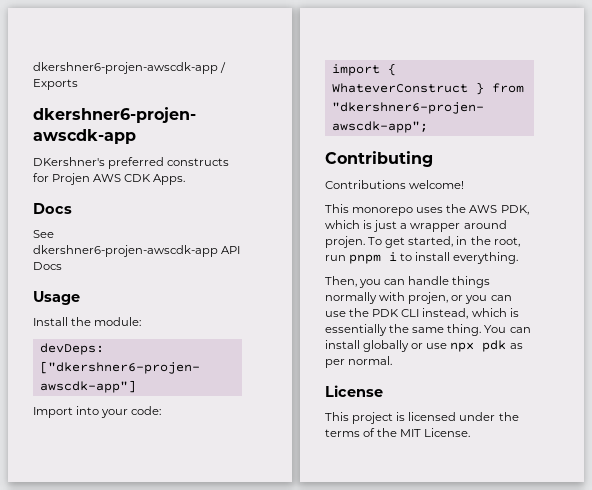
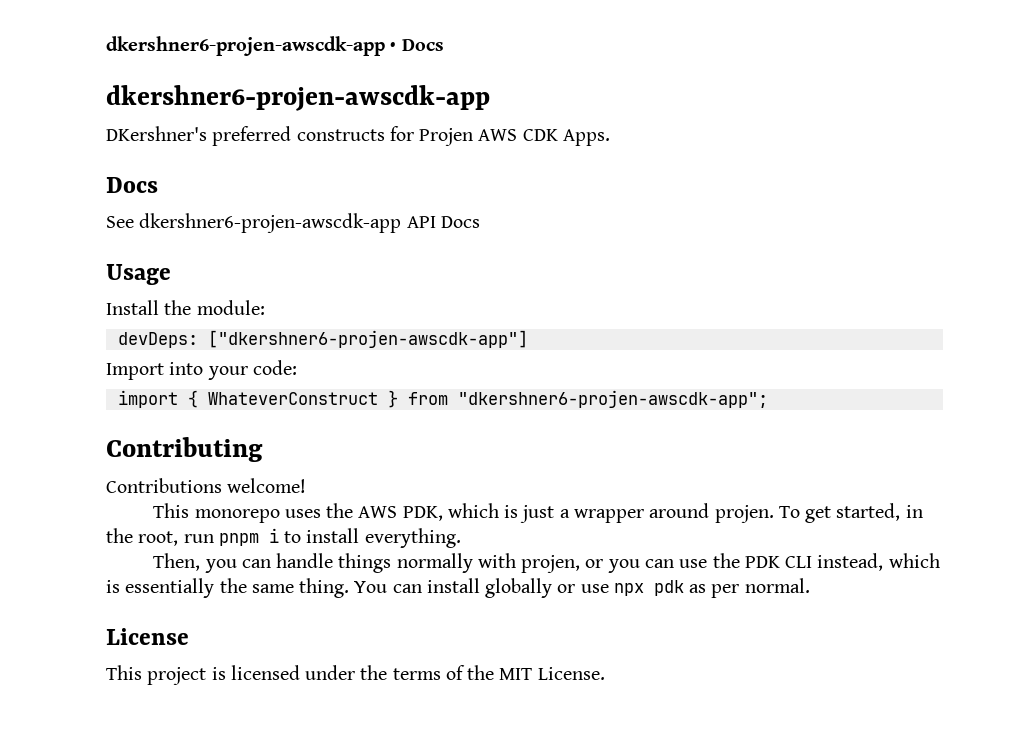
[33,62,227,74] [33,79,78,90] dkershner6-projen-awscdk-app / Exports -> [106,36,444,56] dkershner6-projen-awscdk-app • Docs

